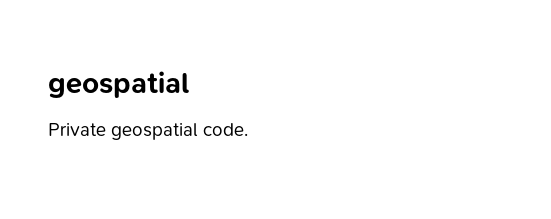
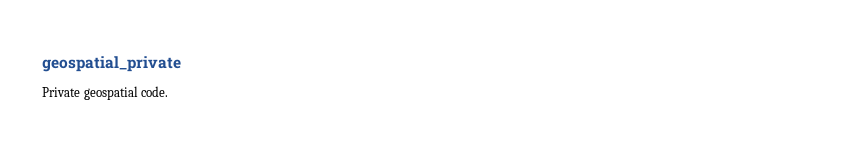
[48,71,189,98] geospatial -> [42,56,181,72] geospatial_private

